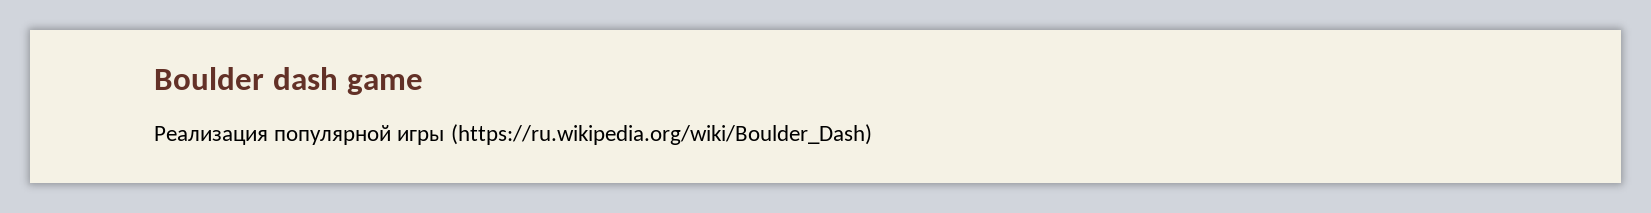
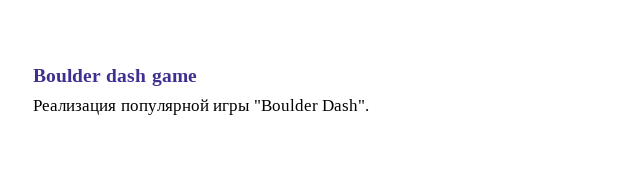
[450,124,872,145] (https://ru.wikipedia.org/wiki/Boulder_Dash) -> [253,99,370,111] "Boulder Dash".

